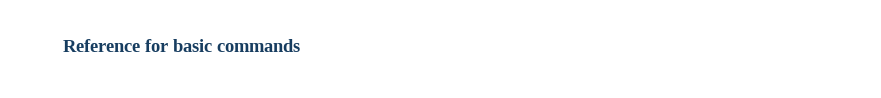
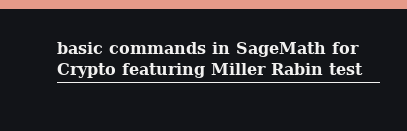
[63,39,300,52] Reference for basic commands -> [57,42,359,57] [57,63,363,78] basic commands in SageMath for Crypto featuring Miller Rabin test

